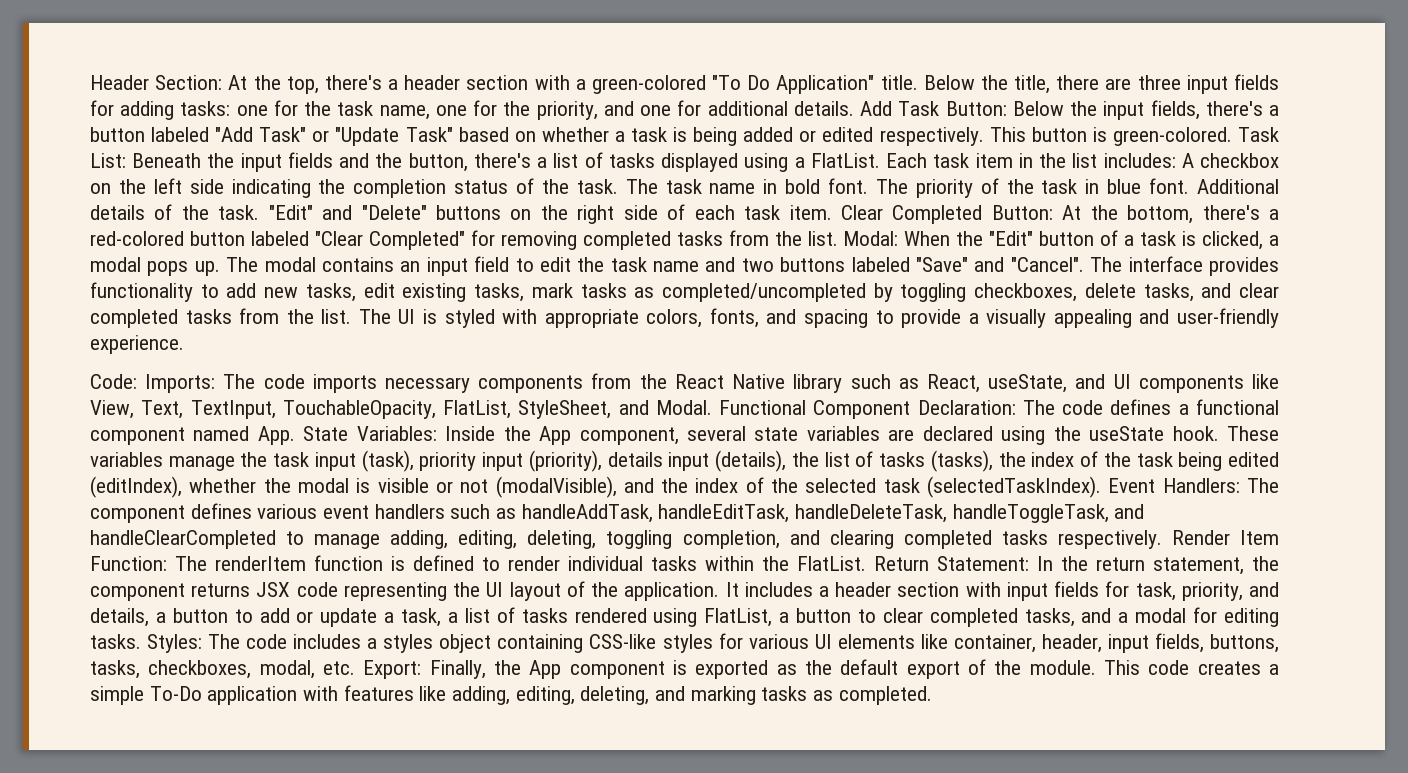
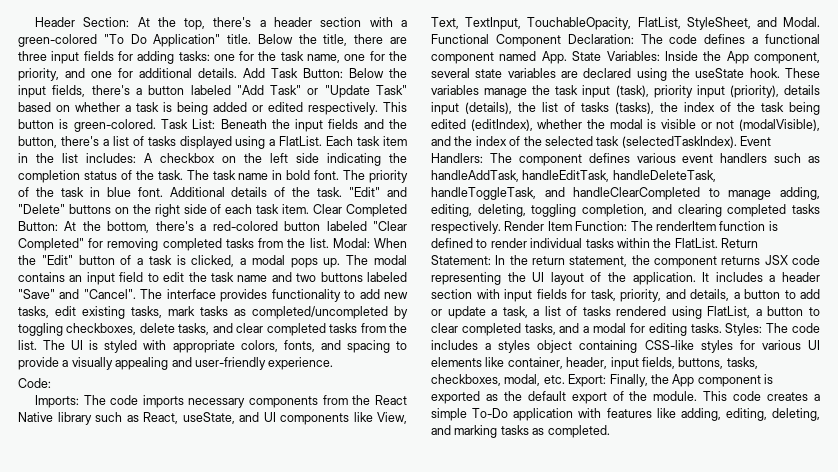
(137, 381) none -> (51, 383) //

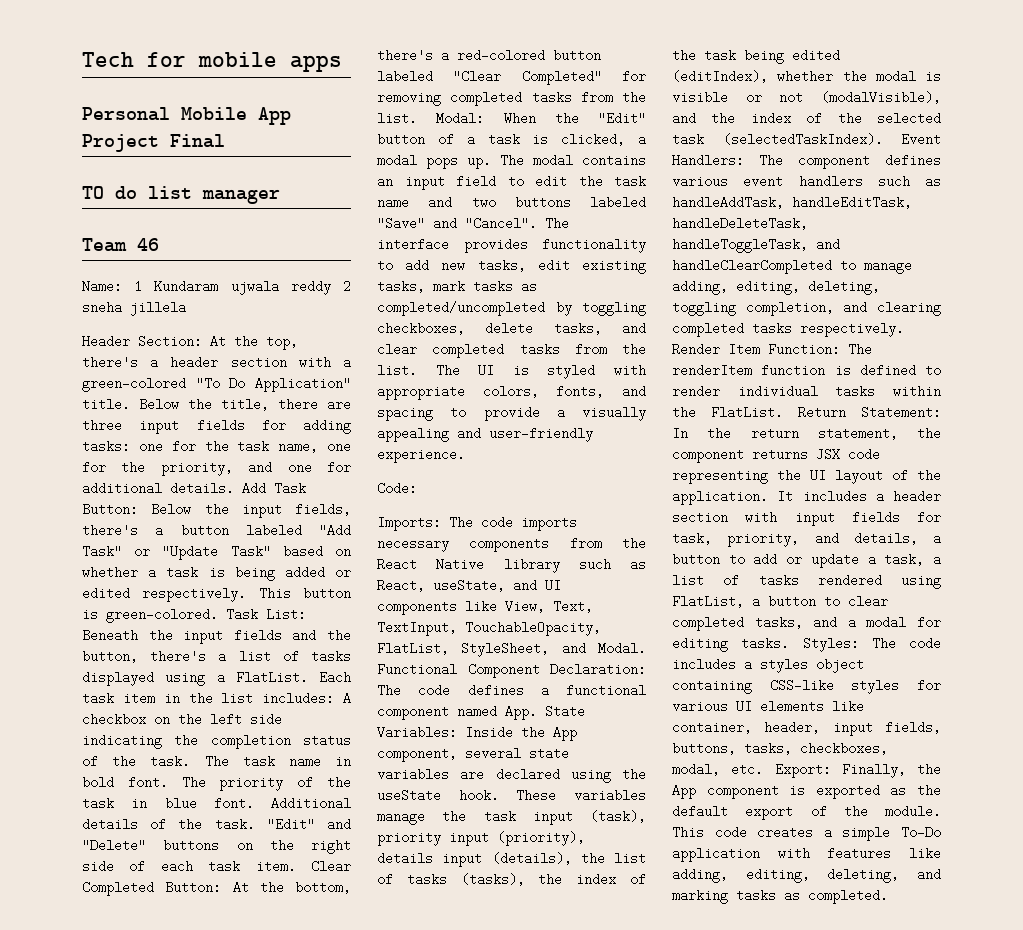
(34, 22) none -> [82,52,342,72] [82,107,291,125] [82,134,225,152] [82,186,280,204] [82,238,159,252] [82,280,351,295] [82,301,186,316] Tech for mobile apps // Personal Mobile App Project Final // TO do list manager // Team 46 // Name: 1 Kundaram ujwala reddy 2 sneha jillela //

